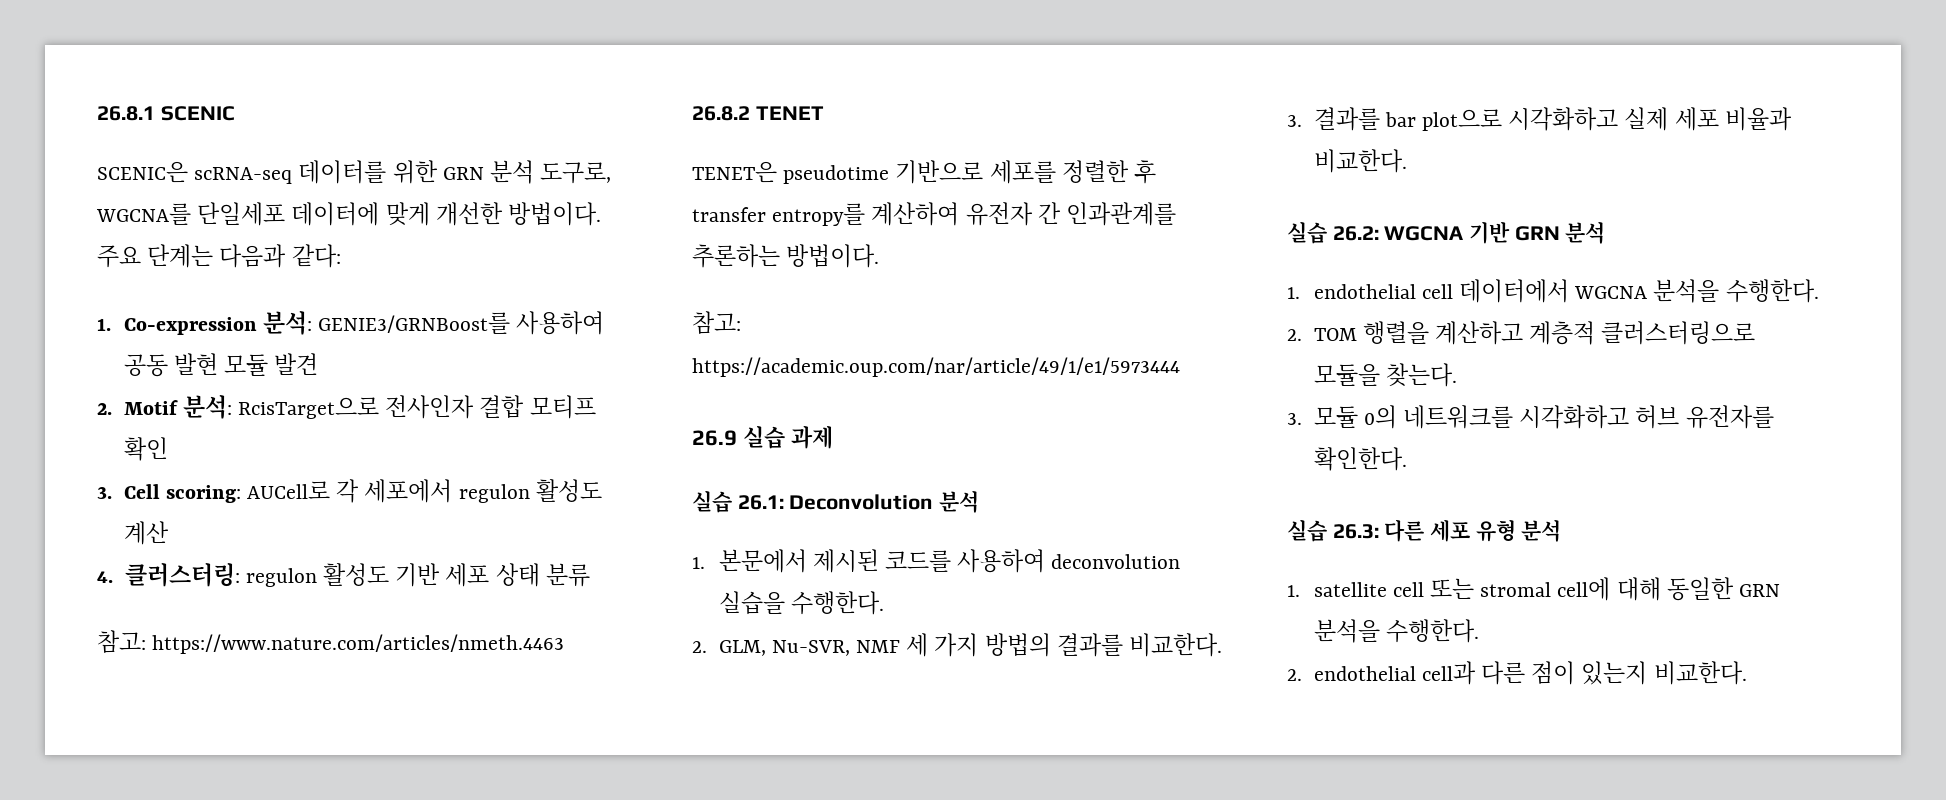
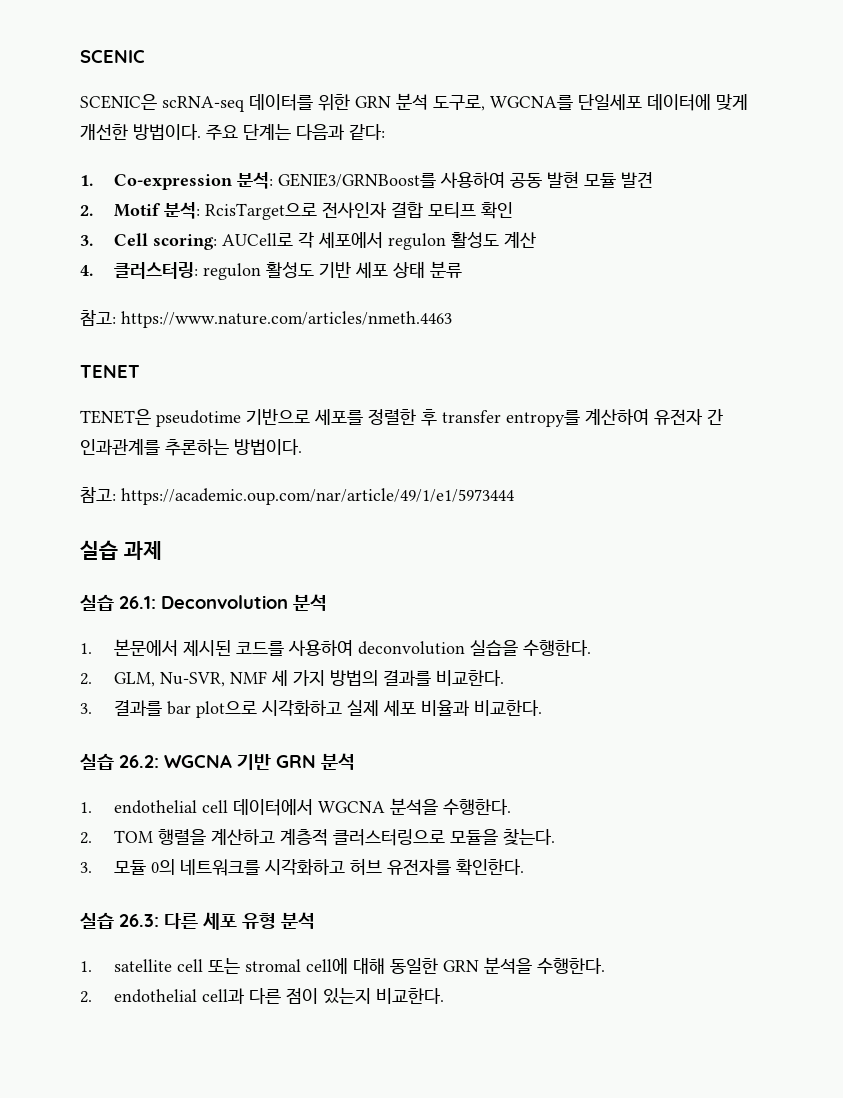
[97,106,155,121] 26.8.1 -> (80, 56) none
[692,106,750,121] 26.8.2 -> (452, 319) none
[692,430,737,446] 26.9 -> (514, 496) none

